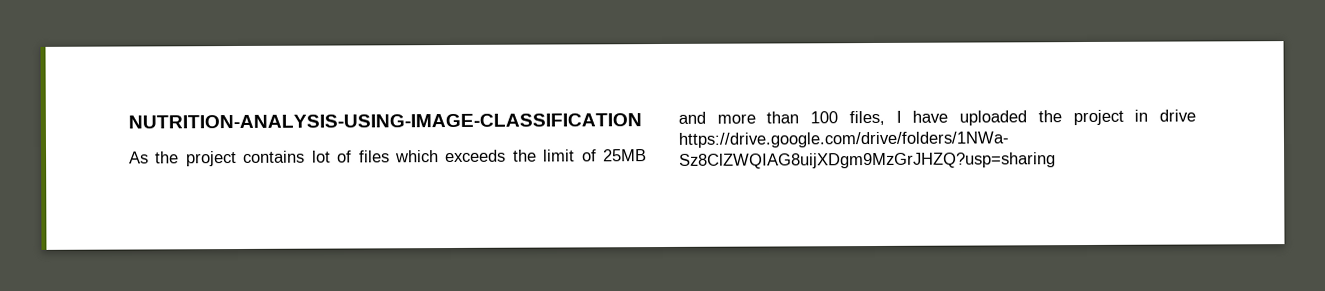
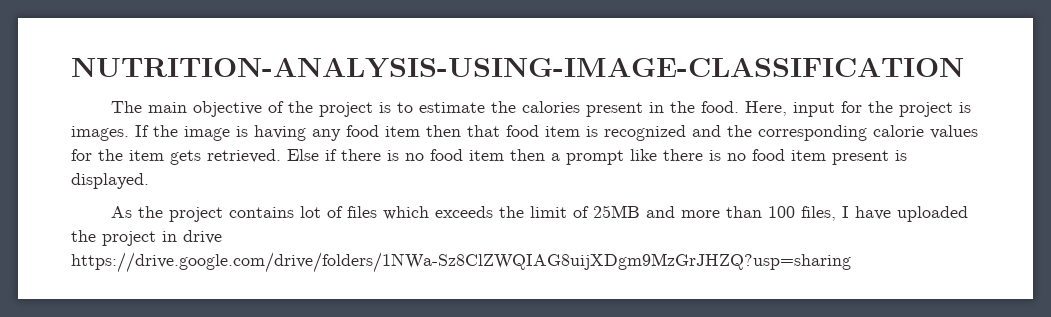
(642, 121) none -> [111,101,972,117] [71,125,978,141] [71,149,907,165] [71,173,149,189] // The main objective of the project is to estimate the calories present in the food. Here, input for the project is images. If the image is having any food item then that food item is recognized and the corresponding calorie values for the item gets retrieved. Else if there is no food item then a prompt like there is no food item present is displayed.

